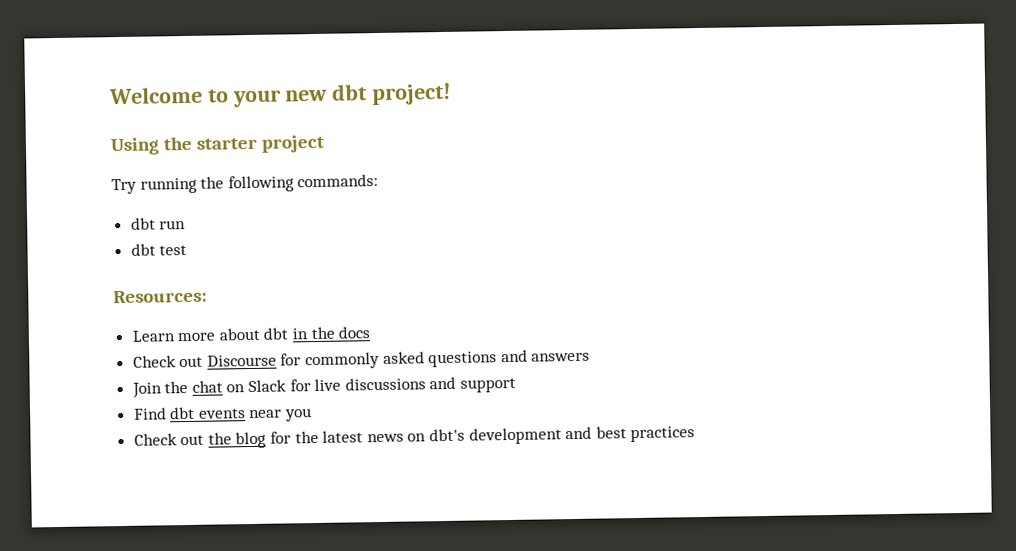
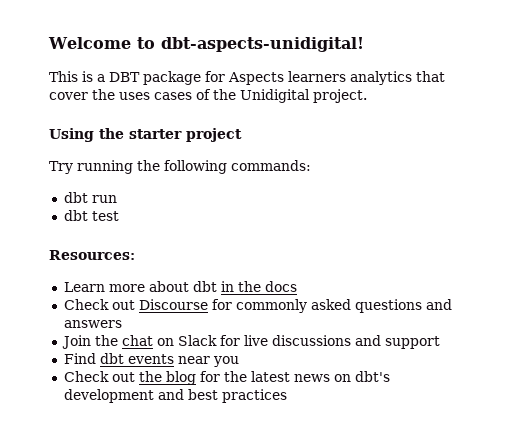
[232,82,452,108] your new dbt project! -> [160,37,364,52] [49,71,445,85] [49,89,367,103] dbt-aspects-unidigital! // This is a DBT package for Aspects learners analytics that cover the uses cases of the Unidigital project.

